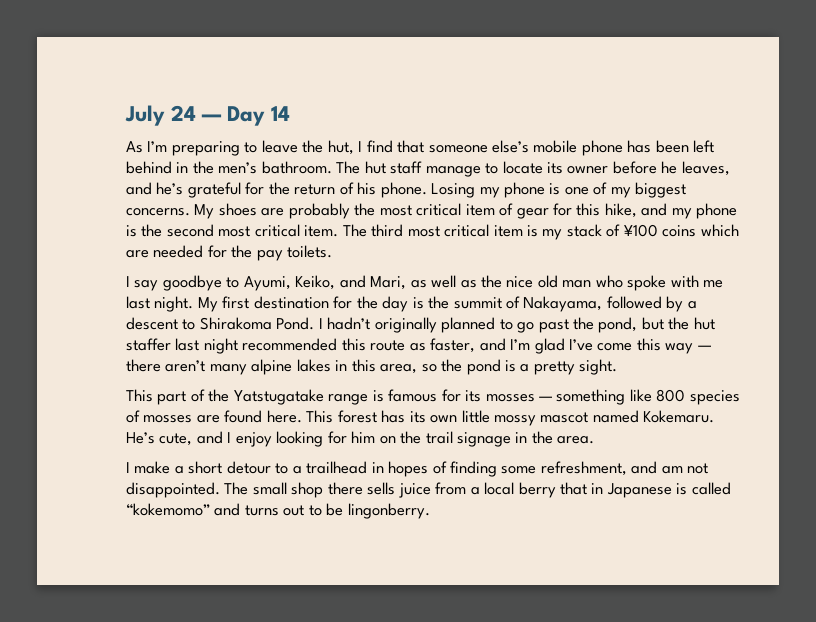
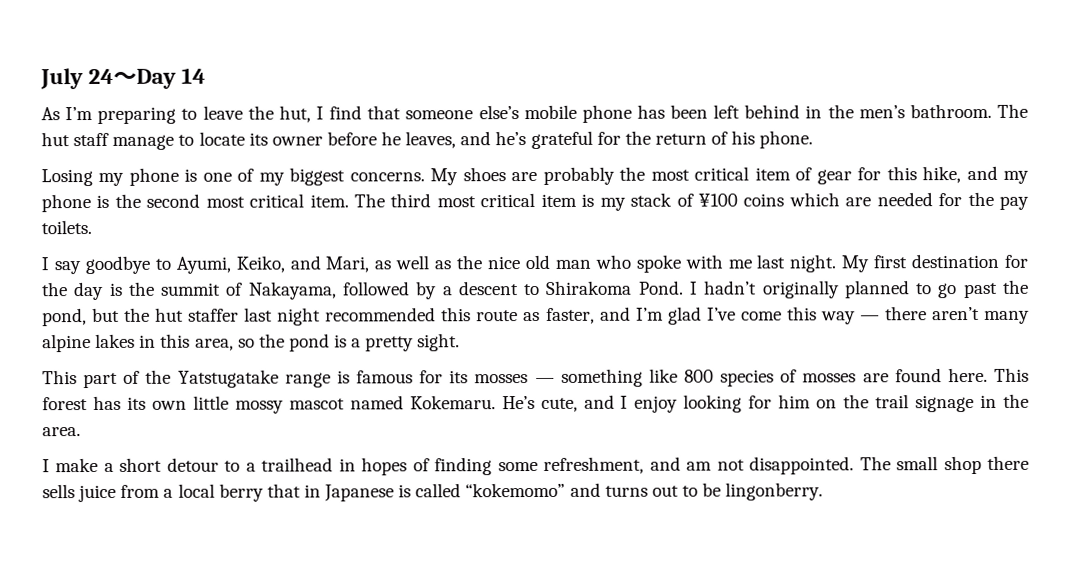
[201,114,223,121] — -> [113,71,138,84] ～
(427, 190) none -> (814, 139) //

